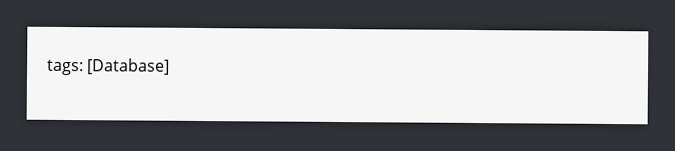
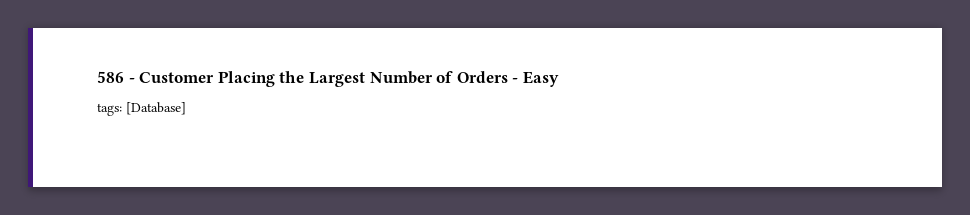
(46, 67) none -> [97,71,559,87] 586 - Customer Placing the Largest Number of Orders - Easy //

